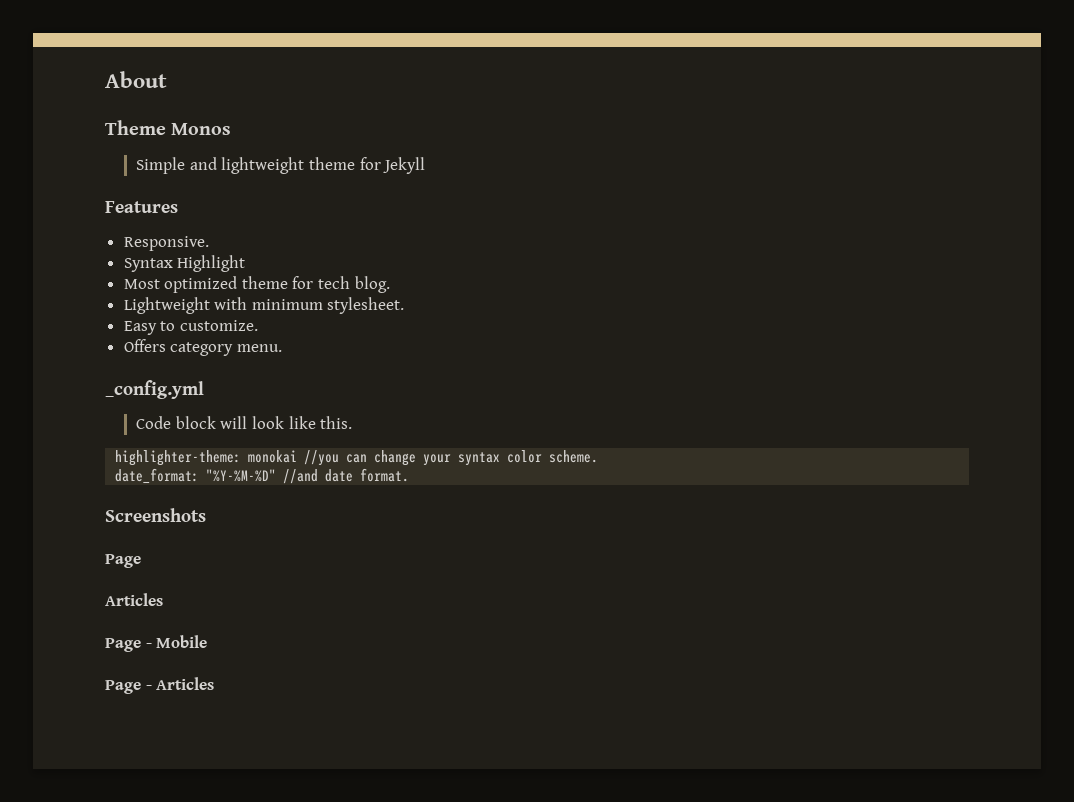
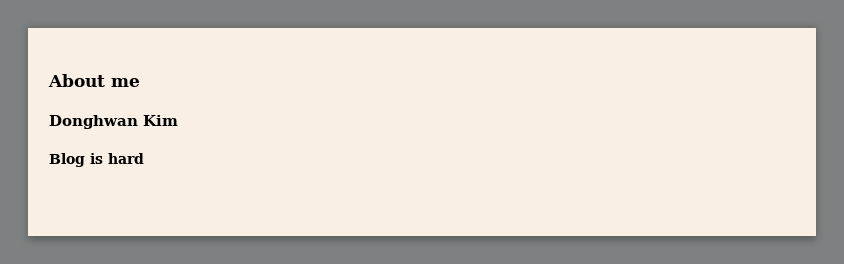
[105,120,232,135] [136,157,426,174] [105,201,178,213] [123,236,209,251] [123,255,246,272] [123,276,390,293] [123,297,405,314] [123,320,258,335] [123,339,282,356] [105,380,204,399] [136,416,353,429] [115,450,599,466] [115,468,410,484] [105,508,206,522] [105,554,141,568] [105,593,163,606] [105,635,208,652] [105,677,215,694] // Theme Monos // Simple and lightweight theme for Jekyll // Features // Responsive. // Syntax Highlight // Most optimized theme for tech blog. // Lightweight with minimum stylesheet. // Easy to customize. // Offers category menu. // _config.yml // Code block will look like this. // highlighter-theme: monokai //you can change your syntax color scheme. // date_format: "%Y-%M-%D" //and date format. // Screenshots // Page // Articles // Page - Mobile // Page - Articles -> [111,78,140,87] [49,115,178,129] [49,153,144,167] me // Donghwan Kim // Blog is hard

